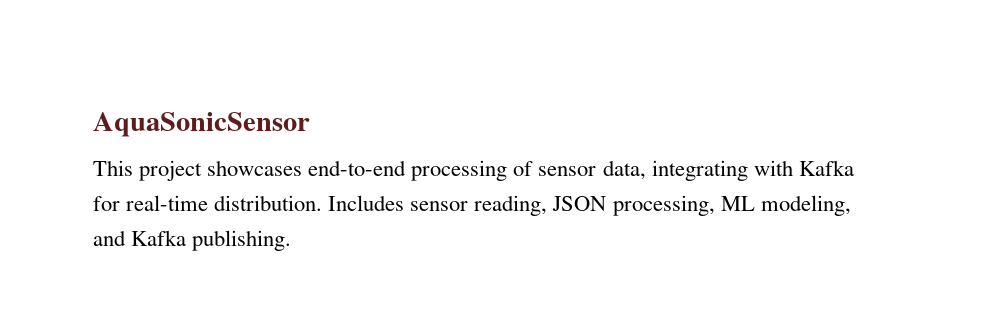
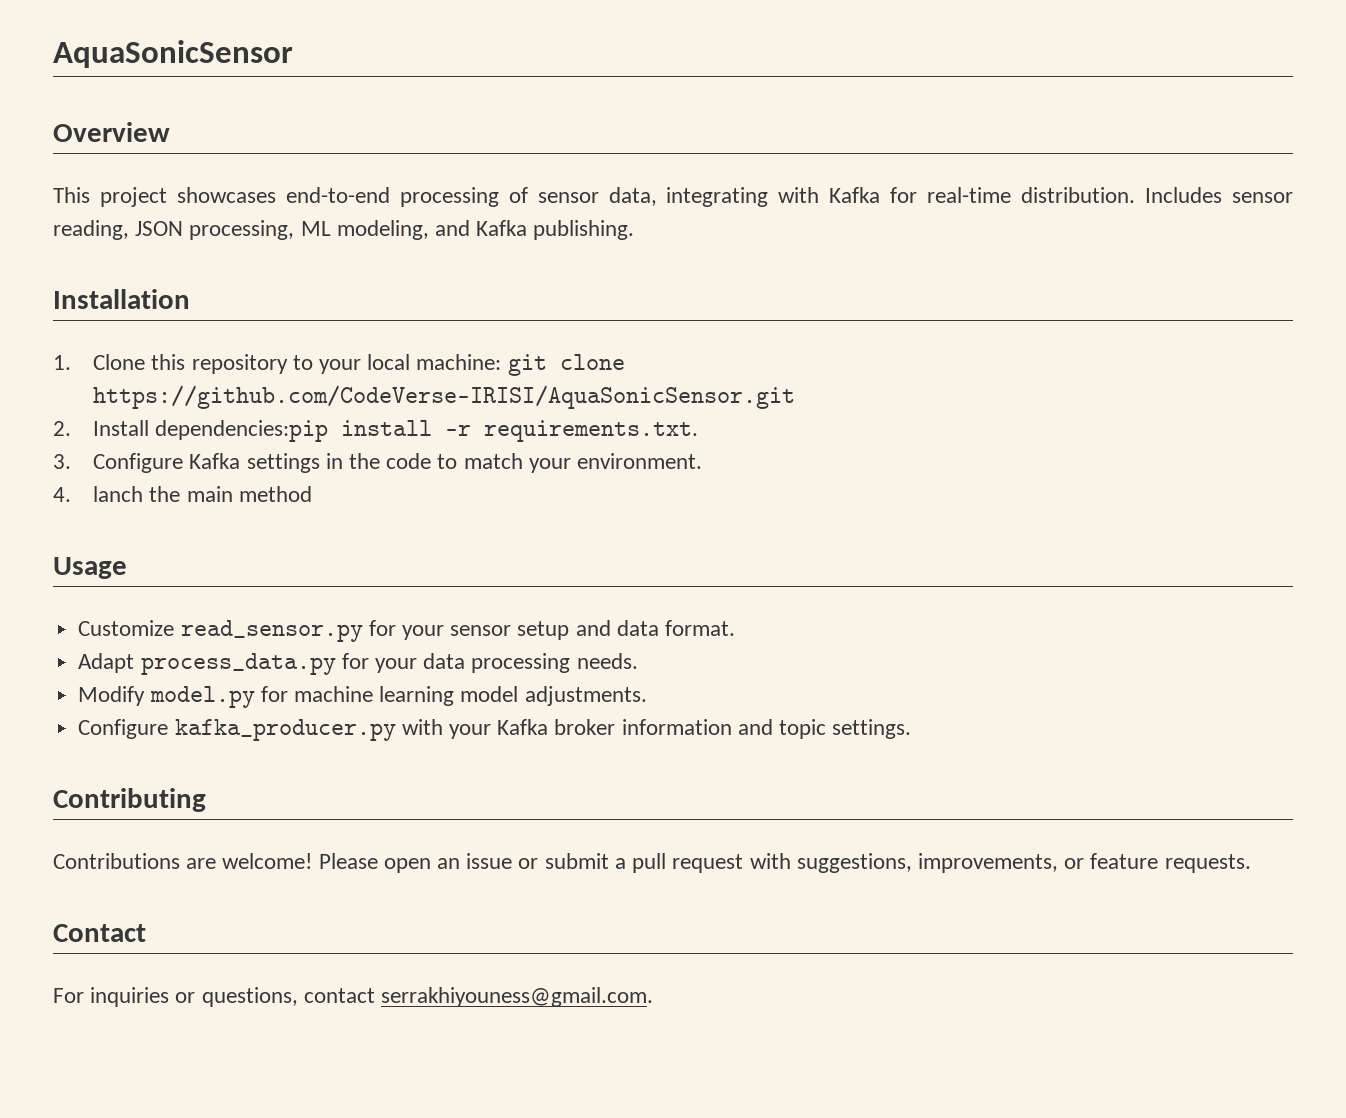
(310, 124) none -> [53,122,170,142] // Overview
(292, 240) none -> [53,289,190,309] [53,354,625,376] [93,385,796,409] [53,420,699,442] [53,453,703,473] [53,486,312,502] [53,557,127,579] [78,620,735,642] [78,653,638,675] [78,686,647,708] [78,719,912,741] [53,788,206,812] [53,853,1251,873] [53,924,146,942] [53,987,654,1007] // Installation // 1. Clone this repository to your local machine: git clone https://github.com/CodeVerse-IRISI/AquaSonicSensor.git // 2. Install dependencies:pip install -r requirements.txt. // 3. Configure Kafka settings in the code to match your environment. // 4. lanch the main method // Usage // Customize read_sensor.py for your sensor setup and data format. // Adapt process_data.py for your data processing needs. // Modify model.py for machine learning model adjustments. // Configure kafka_producer.py with your Kafka broker information and topic settings. // Contributing // Contributions are welcome! Please open an issue or submit a pull request with suggestions, improvements, or feature requests. // Contact // For inquiries or questions, contact serrakhiyouness@gmail.com.

